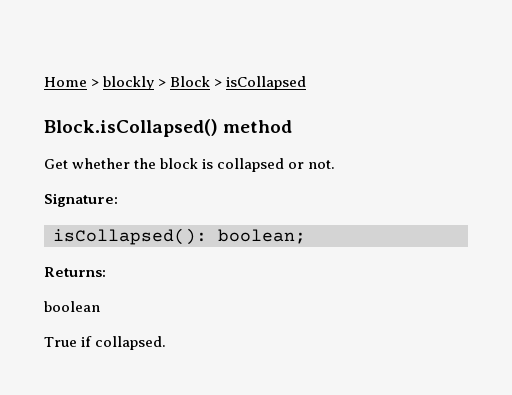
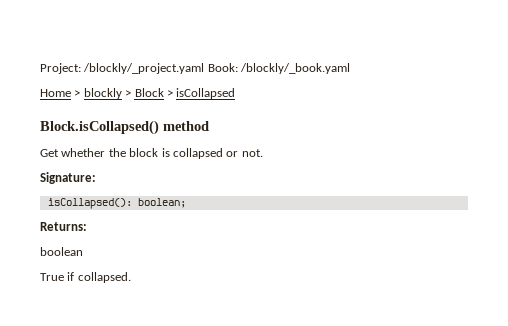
(44, 82) none -> [40,63,351,74] Project: /blockly/_project.yaml Book: /blockly/_book.yaml //

